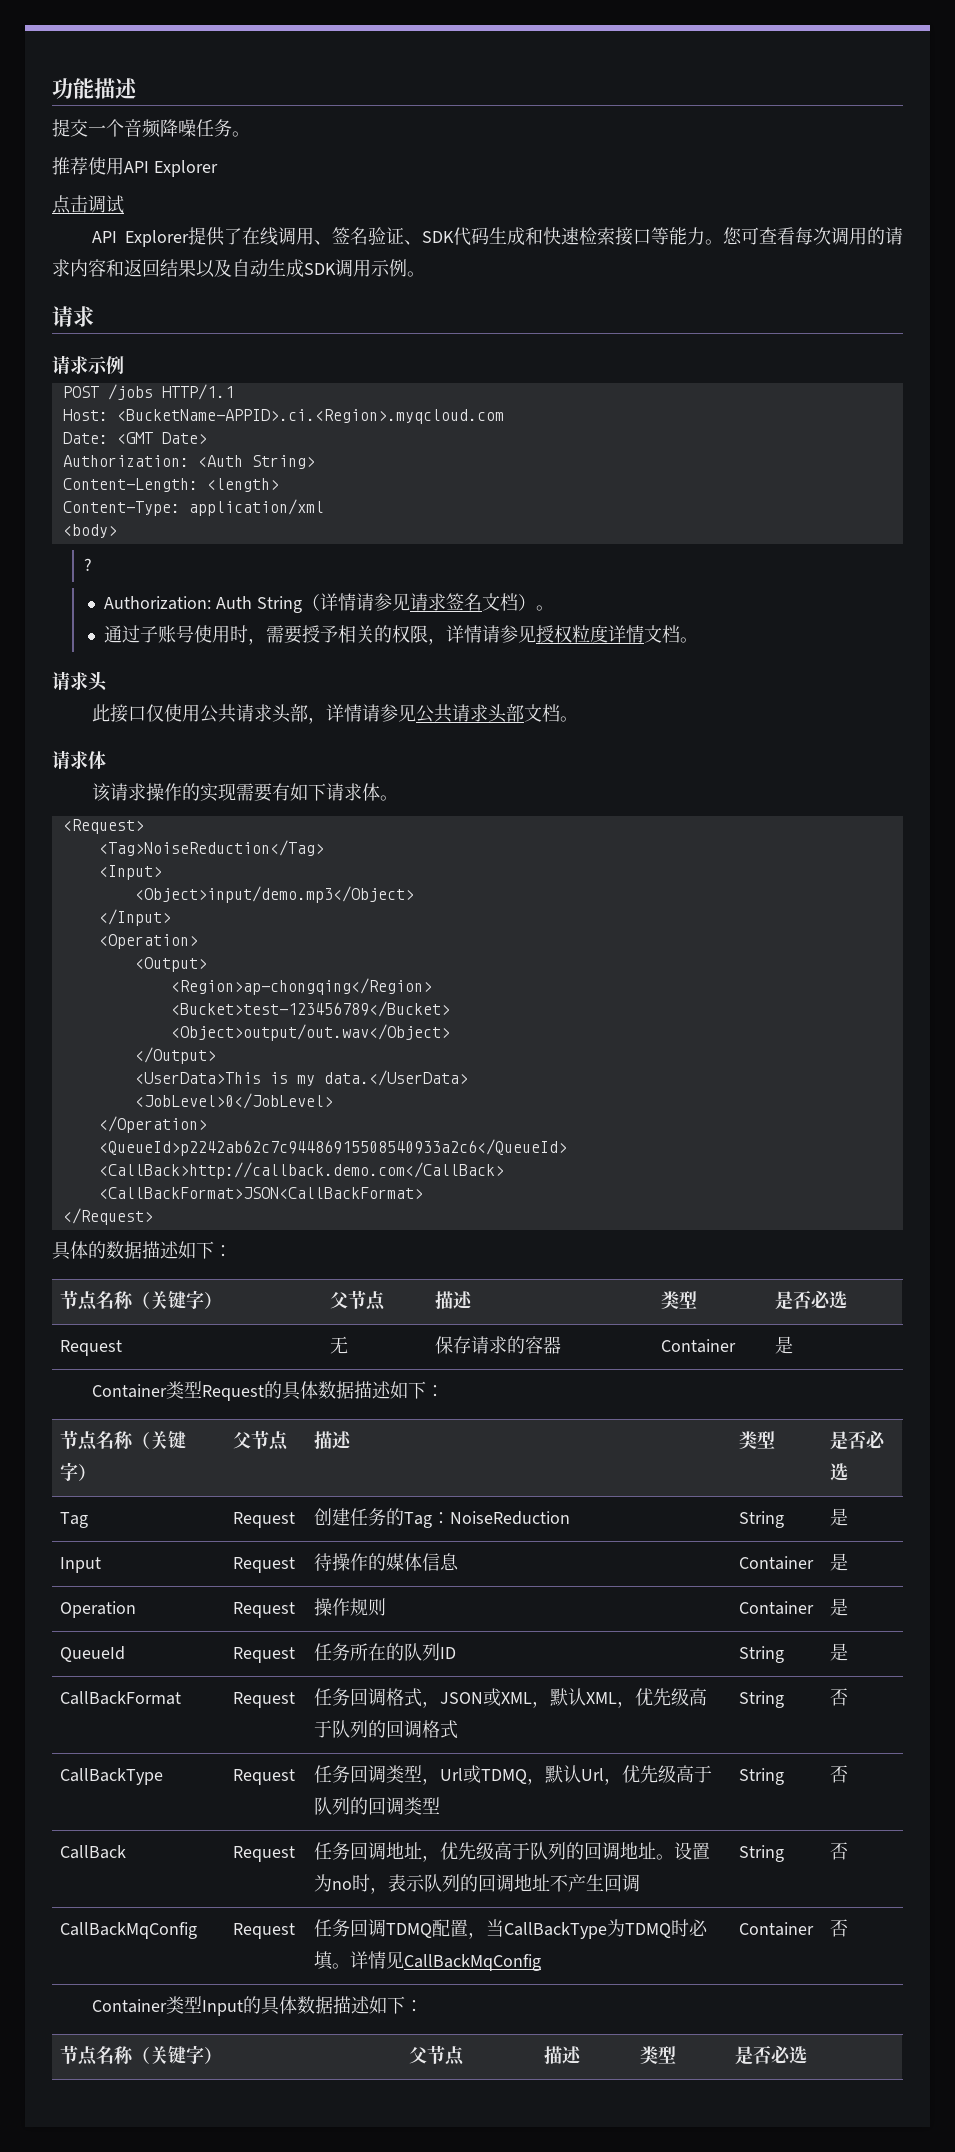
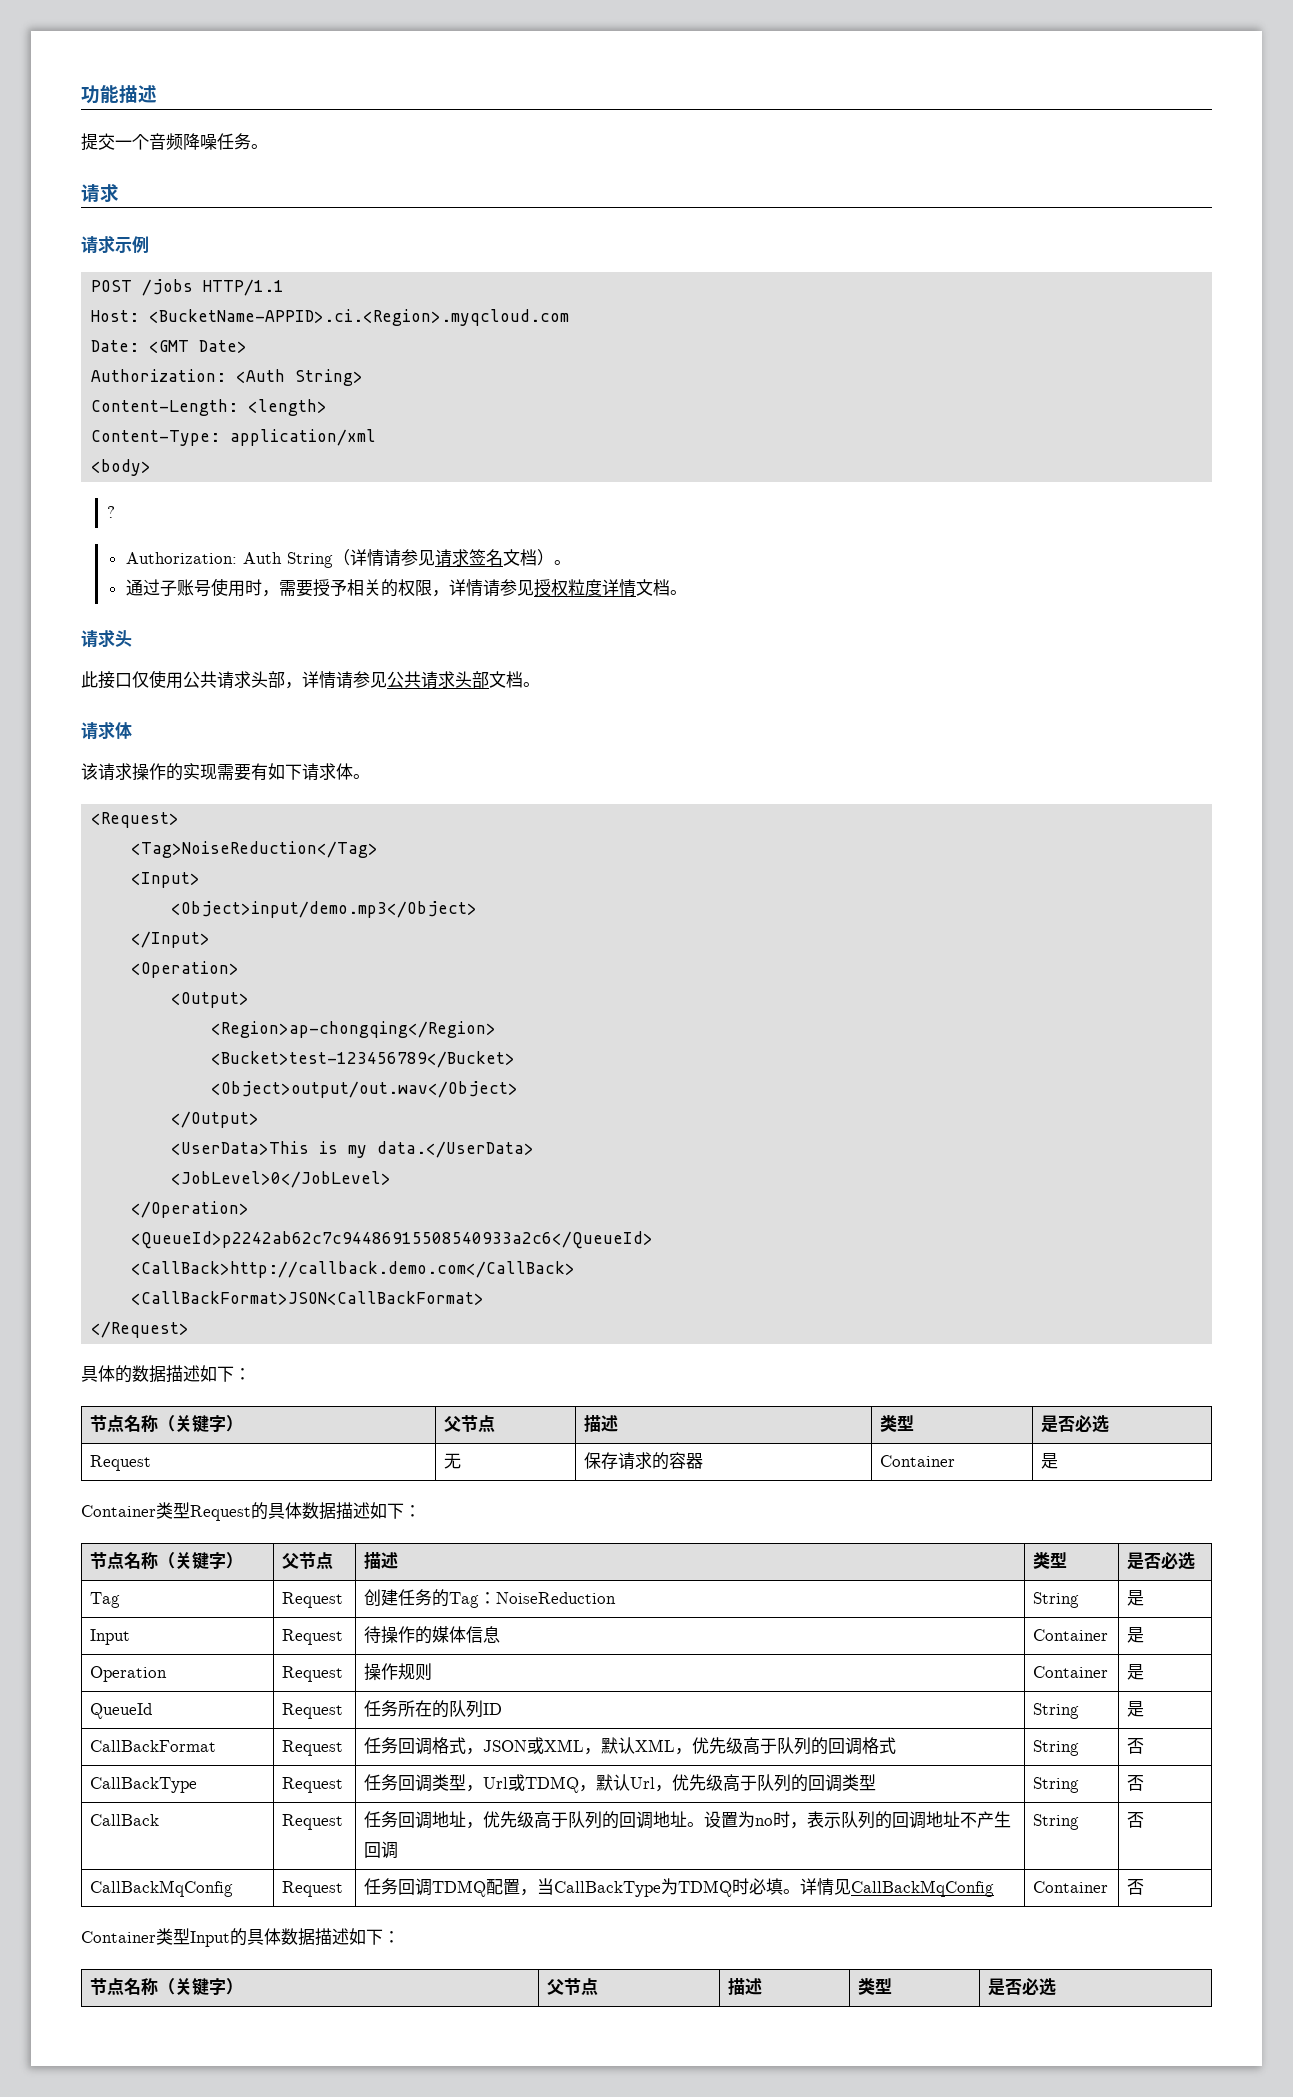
[52,157,218,177] [52,195,124,214] [92,227,903,247] [52,259,425,278] // 推荐使用API Explorer // 点击调试 // API Explorer提供了在线调用、签名验证、SDK代码生成和快速检索接口等能力。您可查看每次调用的请求内容和返回结果以及自动生成SDK调用示例。 -> (268, 146) none

